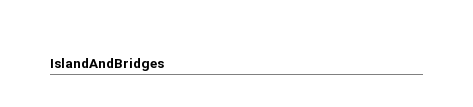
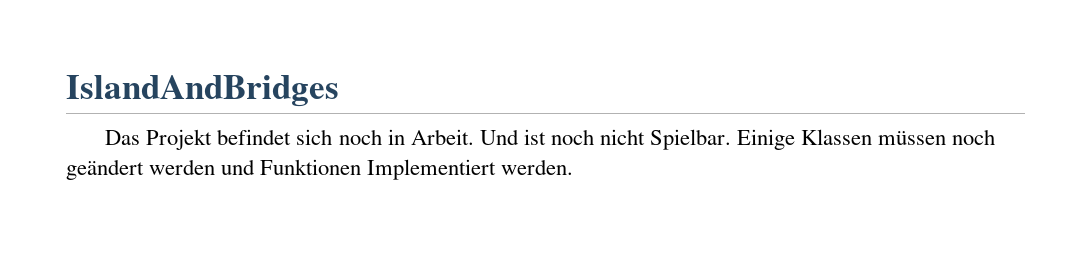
(164, 64) none -> [105,129,996,150] [66,159,574,180] // Das Projekt befindet sich noch in Arbeit. Und ist noch nicht Spielbar. Einige Klassen müssen noch geändert werden und Funktionen Implementiert werden.

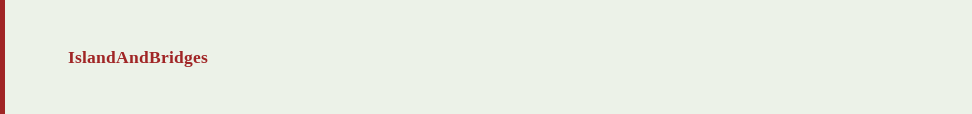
[105,129,996,150] [66,159,574,180] // Das Projekt befindet sich noch in Arbeit. Und ist noch nicht Spielbar. Einige Klassen müssen noch geändert werden und Funktionen Implementiert werden. -> (208, 59) none

